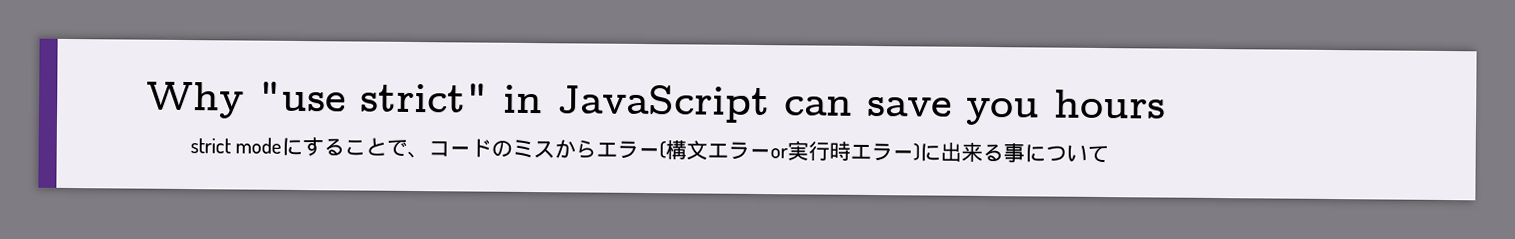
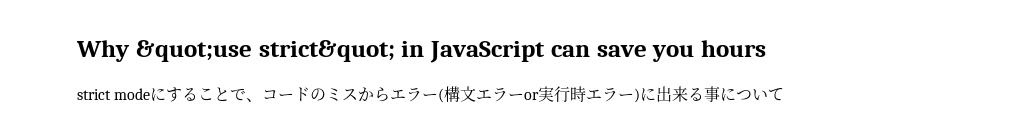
[258,81,489,113] "use strict" -> [135,40,395,62] &quot;use strict&quot;

